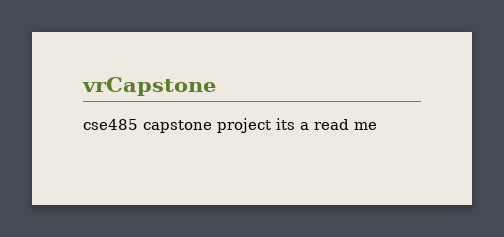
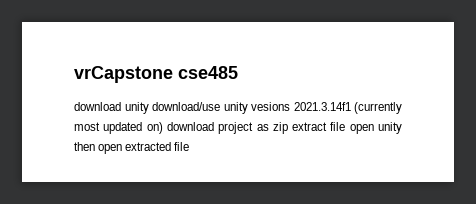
[83,118,377,133] // cse485 capstone project its a read me -> [178,66,238,79] [74,102,402,114] [74,122,403,134] [74,142,190,154] cse485 // download unity download/use unity vesions 2021.3.14f1 (currently most updated on) download project as zip extract file open unity then open extracted file

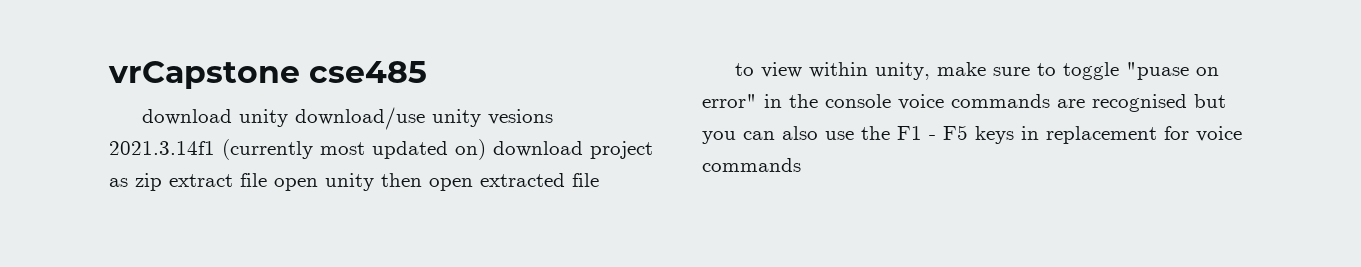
(190, 146) none -> [735,62,1220,80] [702,94,1226,112] [702,125,1242,144] [702,158,801,172] // to view within unity, make sure to toggle "puase on error" in the console voice commands are recognised but you can also use the F1 - F5 keys in replacement for voice commands

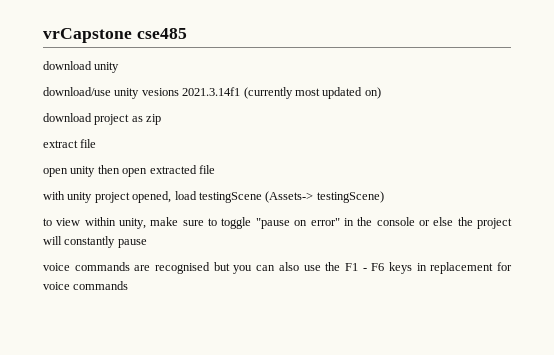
(289, 118) none -> (120, 67) //
(486, 149) none -> (381, 93) //
(162, 182) none -> (162, 119) //
(267, 180) none -> (97, 143) //
(599, 180) none -> [43,191,384,203] // with unity project opened, load testingScene (Assets-> testingScene)
[1126,62,1190,80] "puase -> [255,218,290,229] "pause
(891, 101) none -> [418,217,513,229] [43,236,147,248] or else the project will constantly pause //
[943,125,968,140] F5 -> [371,263,385,271] F6

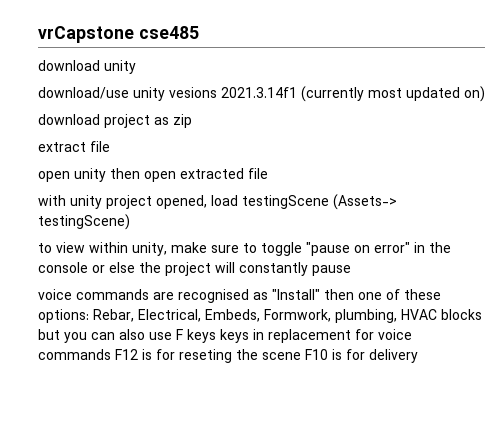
(211, 268) none -> [253,289,441,300] [38,309,482,323] as "Install" then one of these options: Rebar, Electrical, Embeds, Formwork, plumbing, HVAC blocks
[325,262,385,271] the F1 - F6 -> [176,329,216,343] F keys
(129, 285) none -> [115,349,418,363] F12 is for reseting the scene F10 is for delivery

